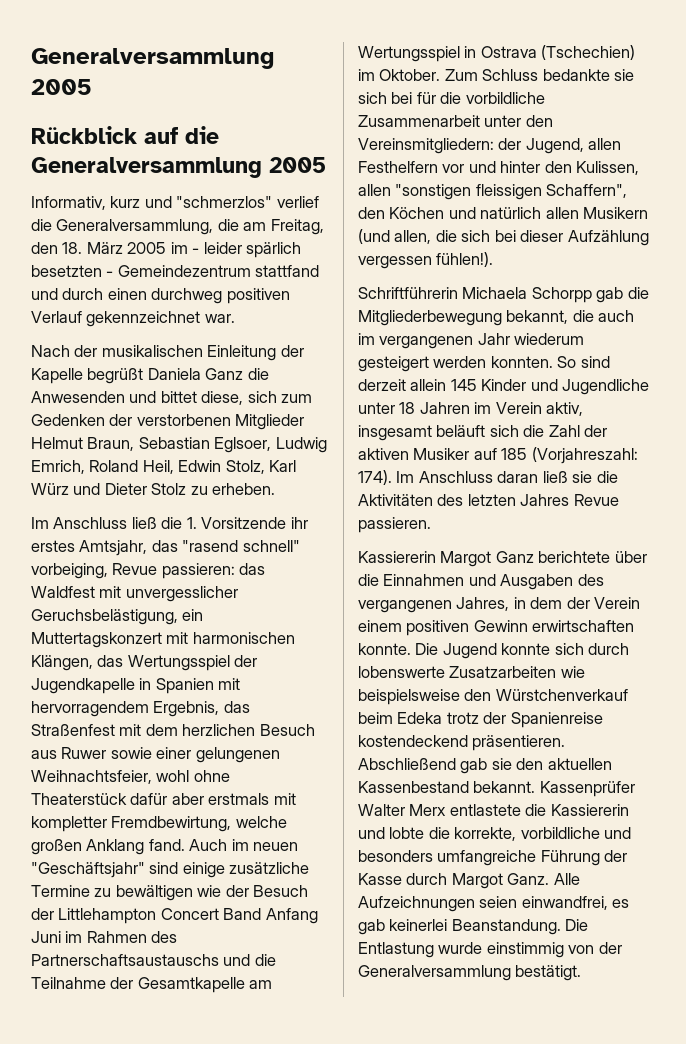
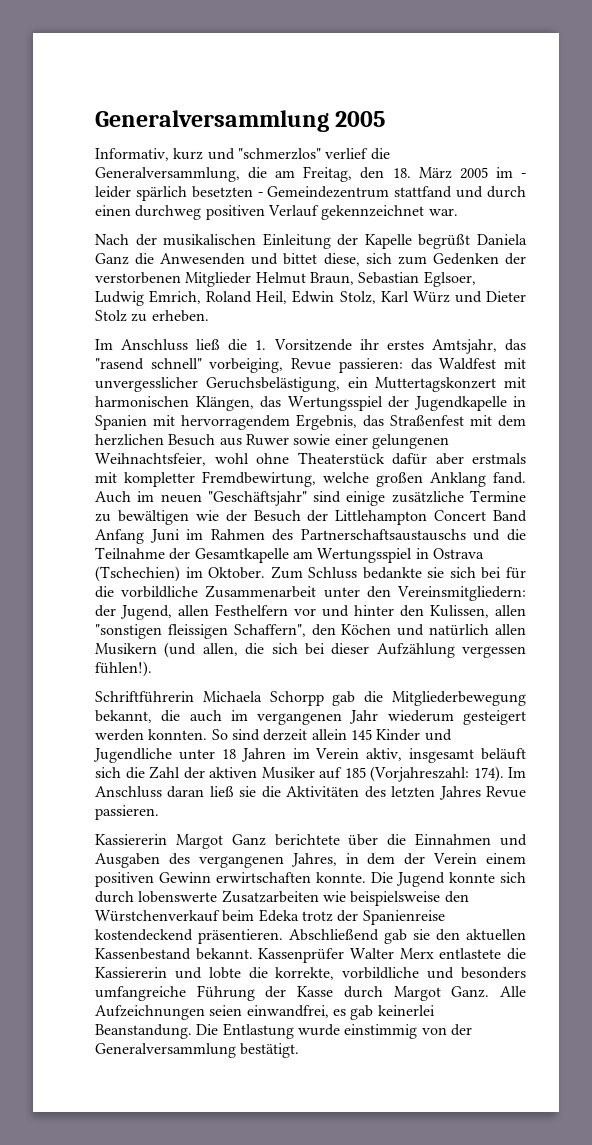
[31,48,274,69] [31,79,92,95] [31,126,219,144] [31,157,326,178] Generalversammlung 2005 // Rückblick auf die Generalversammlung 2005 -> [95,110,386,132] Generalversammlung 2005

